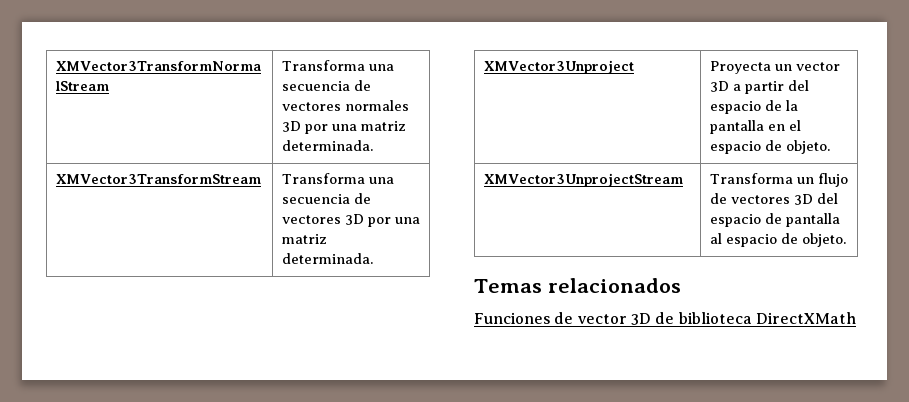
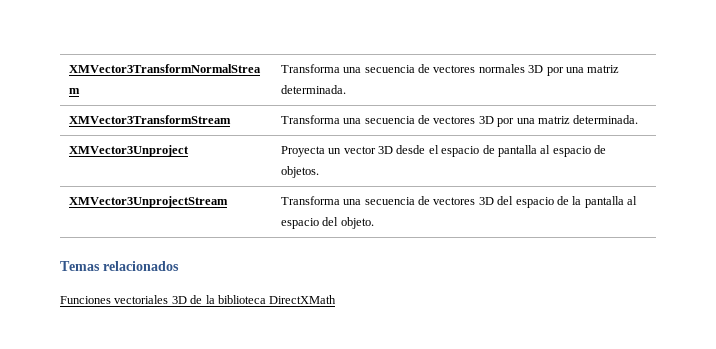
[732,80,809,94] [709,100,798,114] [709,120,801,134] [709,140,830,154] a partir del espacio de la pantalla en el espacio de objeto. -> [396,145,607,157] [280,166,319,178] desde el espacio de pantalla al espacio de objetos.
[796,173,848,187] un flujo -> [343,197,415,205] una secuencia
[785,213,840,227] [709,233,798,247] pantalla al espacio de -> [572,196,638,208] [280,217,339,229] la pantalla al espacio del
[554,312,627,324] de vector -> [114,295,169,304] vectoriales
(675, 318) none -> [205,295,215,304] la

